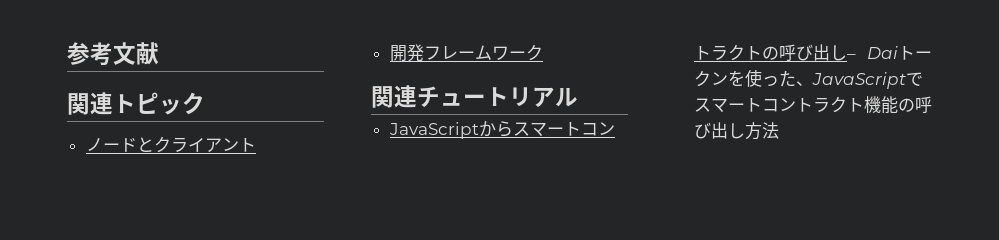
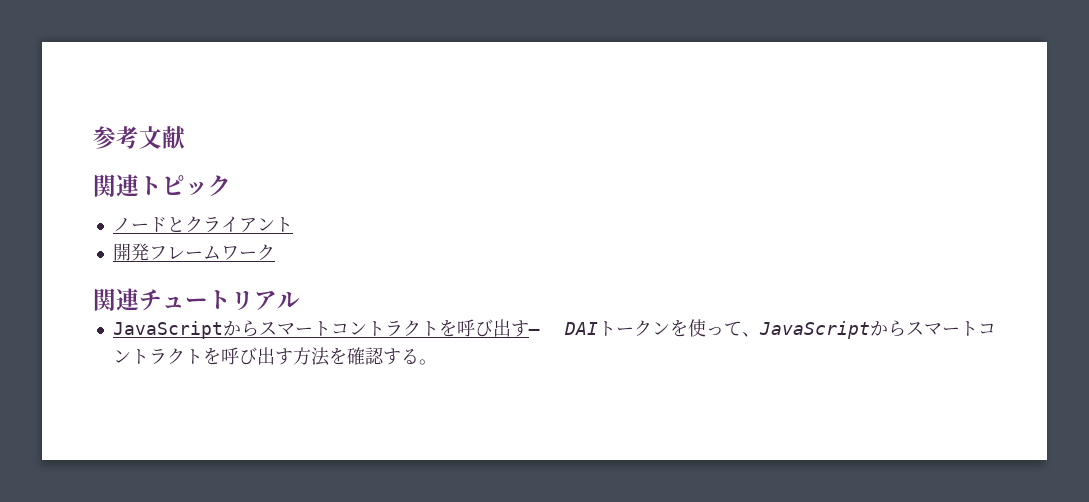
[761,44,898,61] の呼び出し– Dai -> [438,319,598,337] を呼び出す– DAI
[778,70,923,89] [693,96,932,114] [693,122,779,140] た、JavaScriptでスマートコントラクト機能の呼び出し方法 -> [724,320,996,339] [112,347,437,366] て、JavaScriptからスマートコントラクトを呼び出す方法を確認する。

